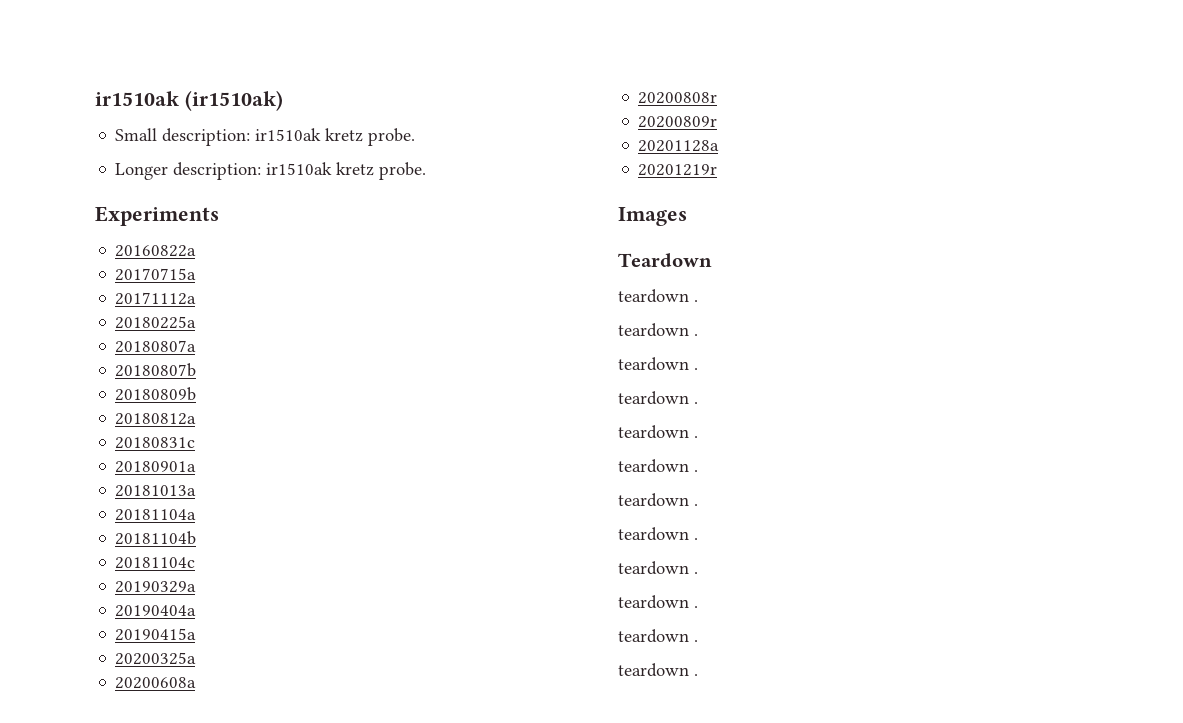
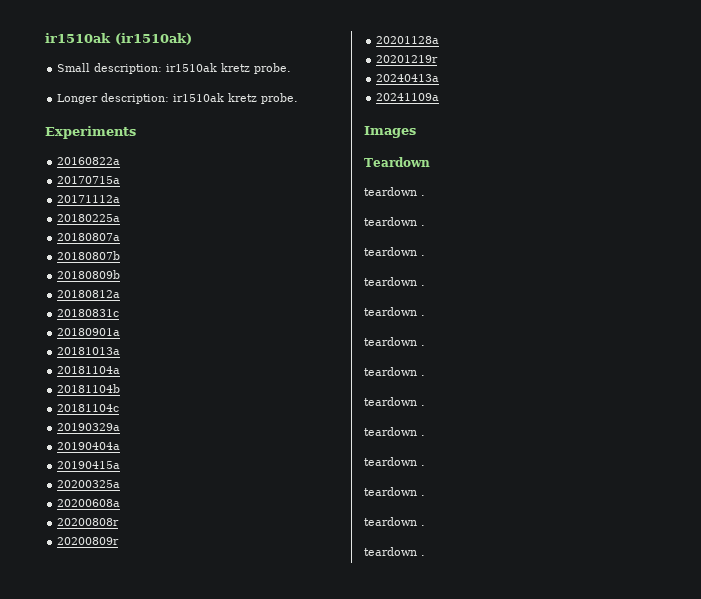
(718, 170) none -> [376,74,440,82] [376,93,440,101] // 20240413a // 20241109a
(698, 675) none -> [364,547,425,556] // teardown .

